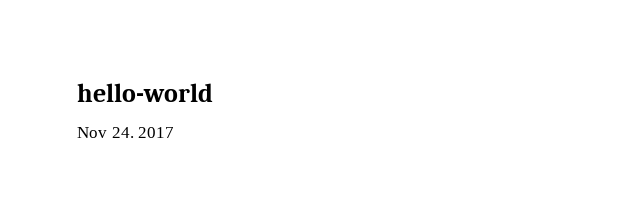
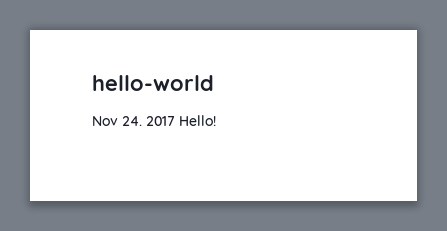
(175, 132) none -> [179,115,216,126] Hello!

